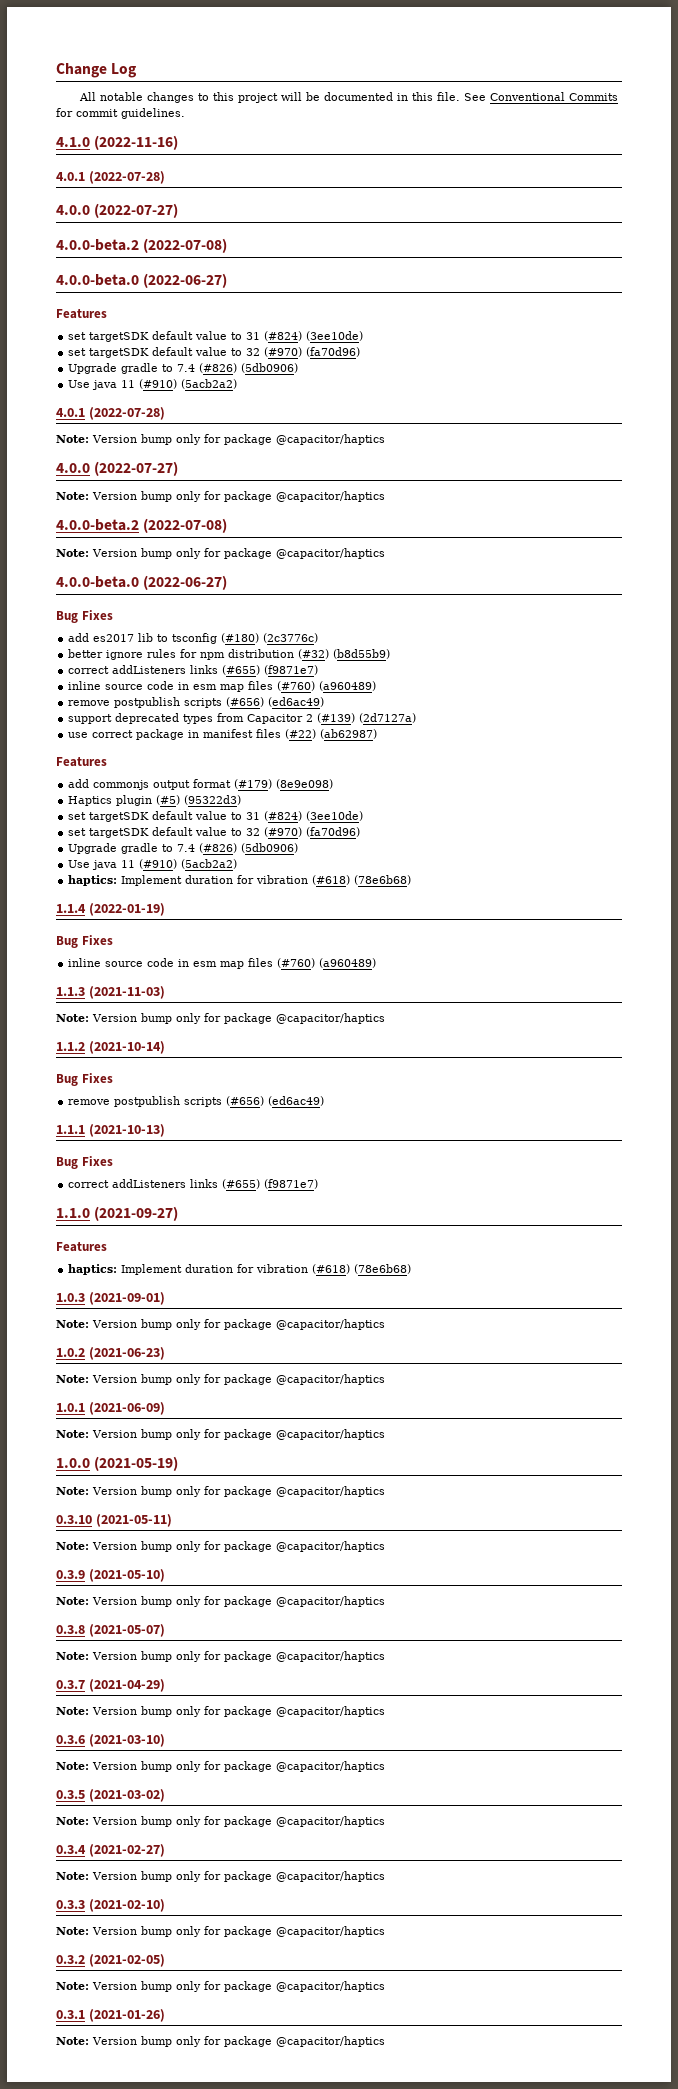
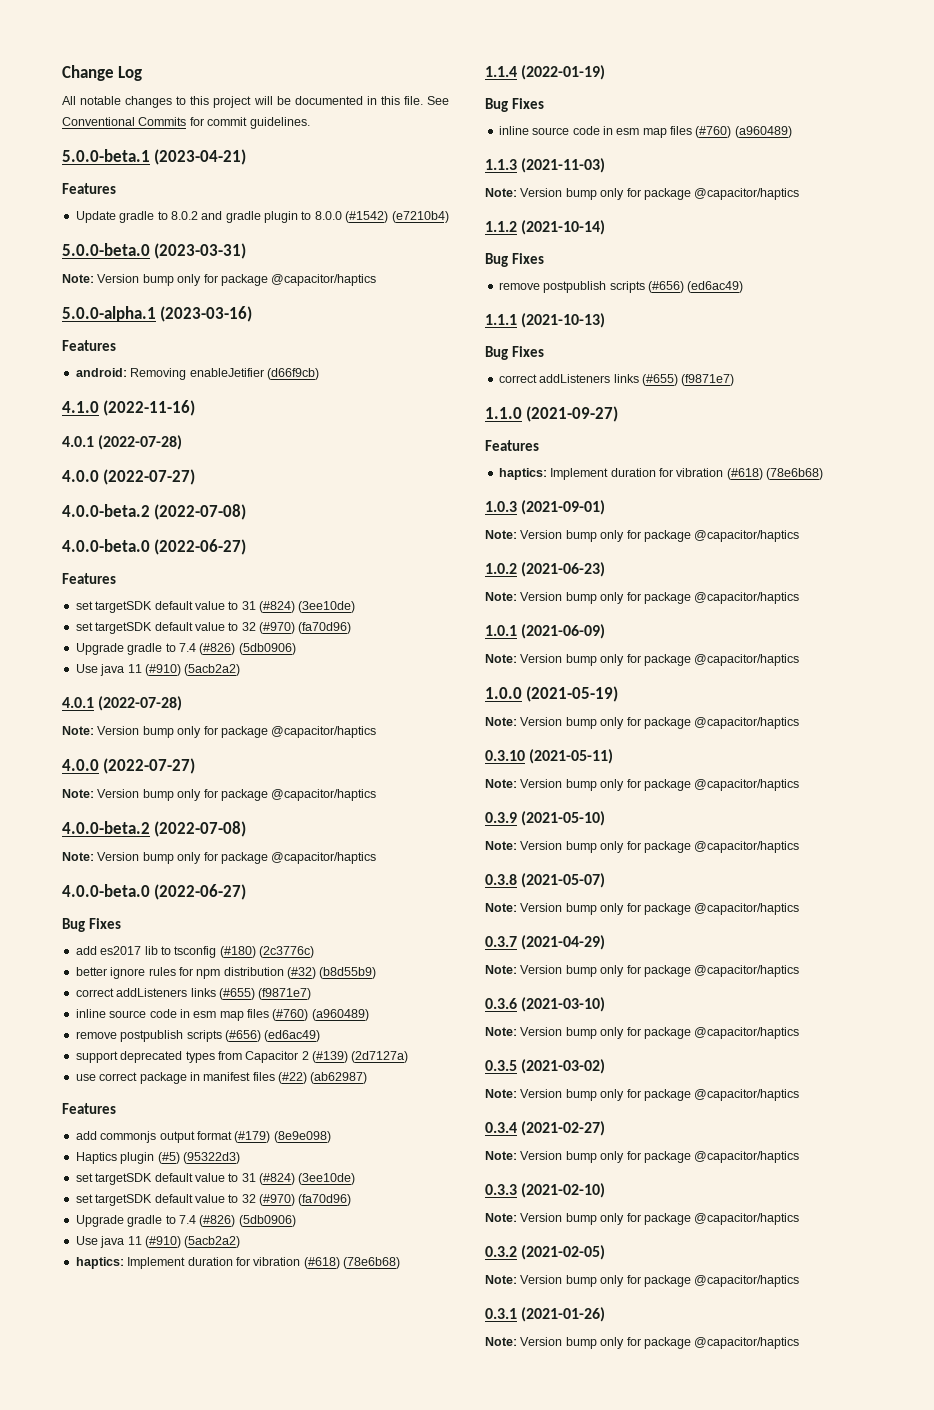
(185, 113) none -> [62,149,247,165] [62,183,116,194] [75,211,449,223] [62,243,247,259] [62,274,377,286] [62,306,253,322] [62,340,116,351] [75,368,319,380] // 5.0.0-beta.1 (2023-04-21) // Features // Update gradle to 8.0.2 and gradle plugin to 8.0.0 (#1542) (e7210b4) // 5.0.0-beta.0 (2023-03-31) // Note: Version bump only for package @capacitor/haptics // 5.0.0-alpha.1 (2023-03-16) // Features // android: Removing enableJetifier (d66f9cb)

